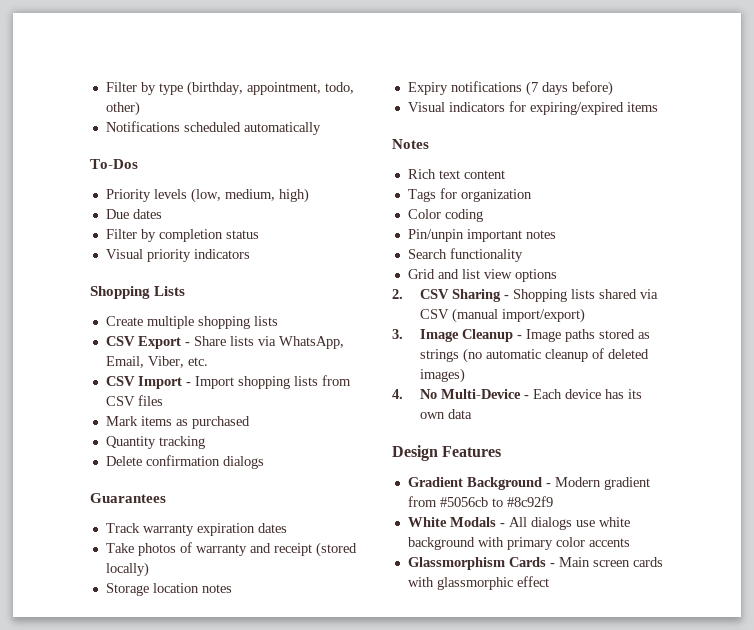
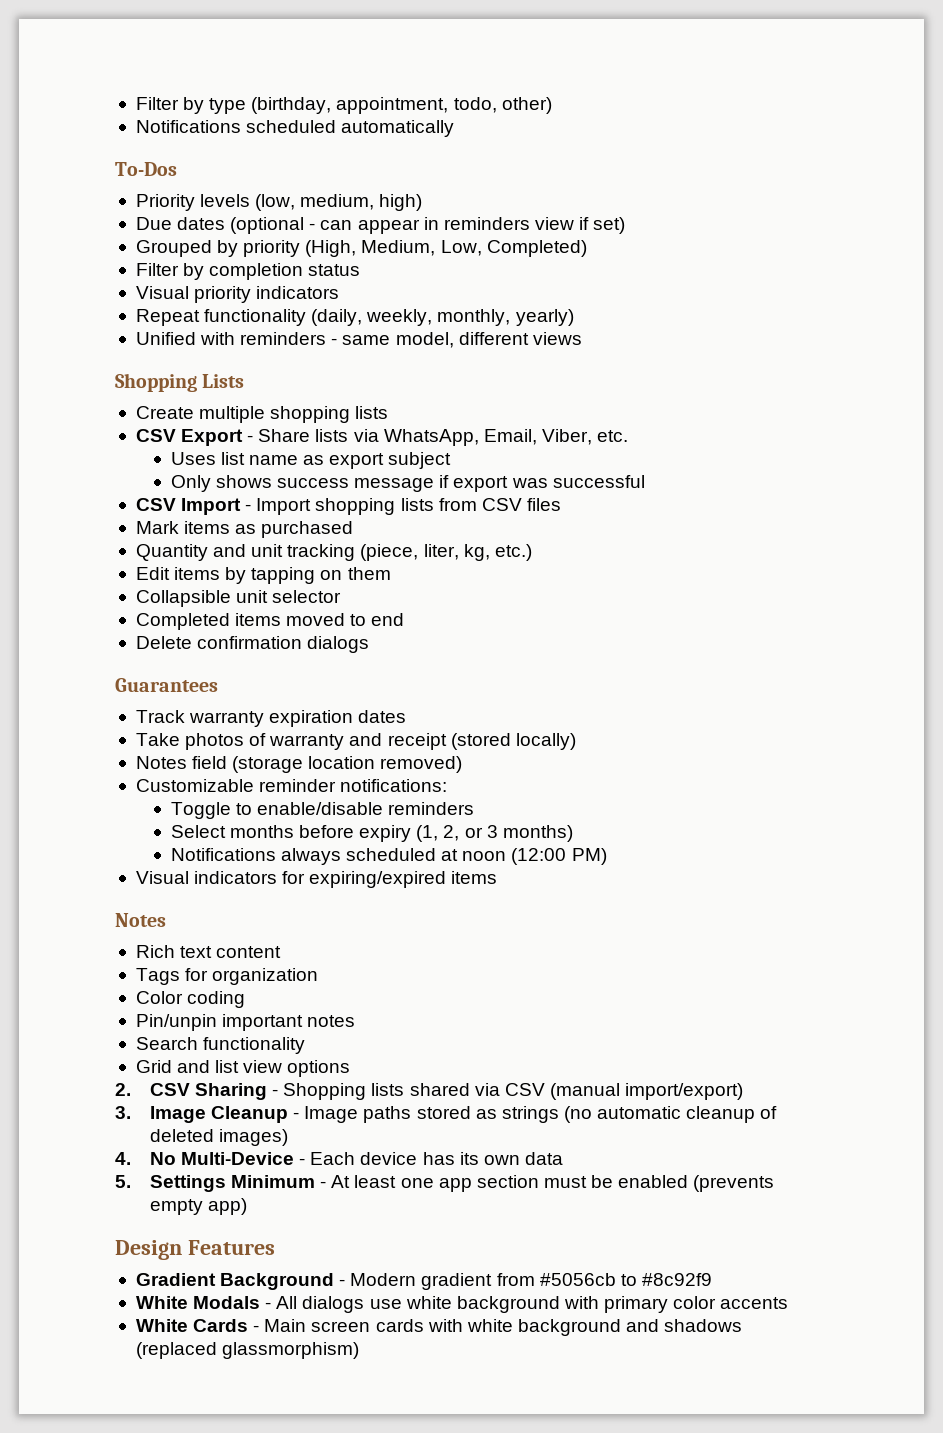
(162, 214) none -> [230,217,626,234] [135,240,587,257] (optional - can appear in reminders view if set) // Grouped by priority (High, Medium, Low, Completed)
(250, 254) none -> [135,309,574,326] [135,332,582,348] // Repeat functionality (daily, weekly, monthly, yearly) // Unified with reminders - same model, different views
(208, 361) none -> [170,452,452,469] [170,475,645,492] // Uses list name as export subject // Only shows success message if export was successful
(156, 442) none -> [213,544,284,557] and unit
(205, 442) none -> [360,544,532,561] [135,567,391,584] [135,590,342,607] [135,613,405,630] (piece, liter, kg, etc.) // Edit items by tapping on them // Collapsible unit selector // Completed items moved to end
[105,583,232,596] [407,81,613,96] Storage location notes // Expiry notifications (7 days before) -> [135,756,463,773] [135,779,448,792] [170,802,475,819] [170,825,573,842] [170,848,607,865] Notes field (storage location removed) // Customizable reminder notifications: // Toggle to enable/disable reminders // Select months before expiry (1, 2, or 3 months) // Notifications always scheduled at noon (12:00 PM)
(472, 414) none -> [115,1175,775,1192] [149,1198,247,1215] // 5. Settings Minimum - At least one app section must be enabled (prevents empty app)
[407,557,505,570] Glassmorphism -> [135,1319,188,1332] White
[436,576,549,590] glassmorphic effect -> [466,1319,743,1336] [135,1342,360,1359] white background and shadows (replaced glassmorphism)

